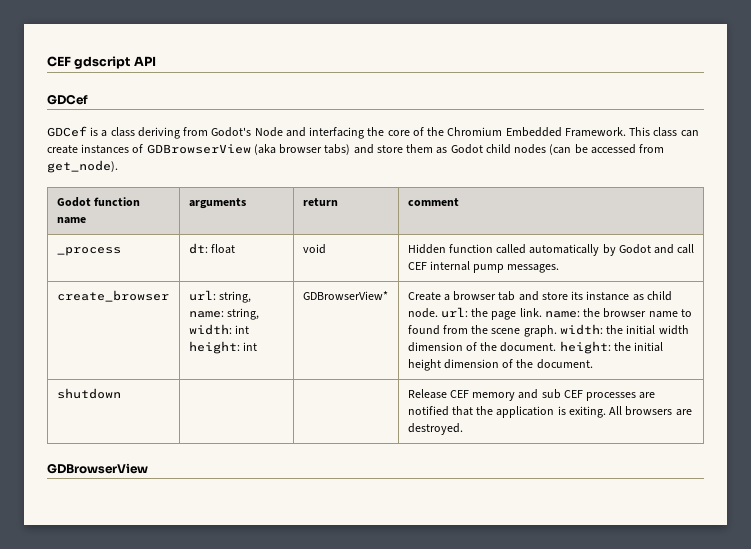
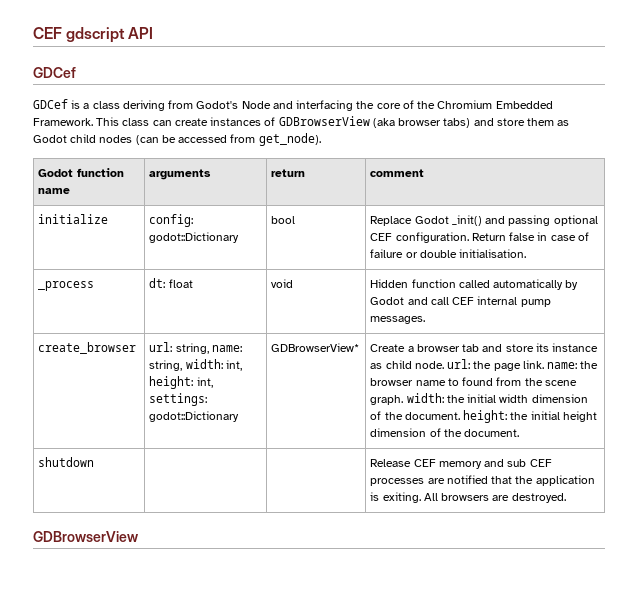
(459, 202) none -> [38,214,109,224] [149,214,194,227] [149,232,240,243] [271,216,296,224] [370,215,598,226] [370,232,589,243] [370,249,527,258] // initialize | config: godot::Dictionary | bool | Replace Godot _init() and passing optional CEF configuration. Return false in case of failure or double initialisation.
[234,325,249,334] [188,341,257,354] int height: int -> [225,360,242,371] [149,376,213,389] [149,393,208,406] [149,411,240,422] int, height: int, settings: godot::Dictionary

